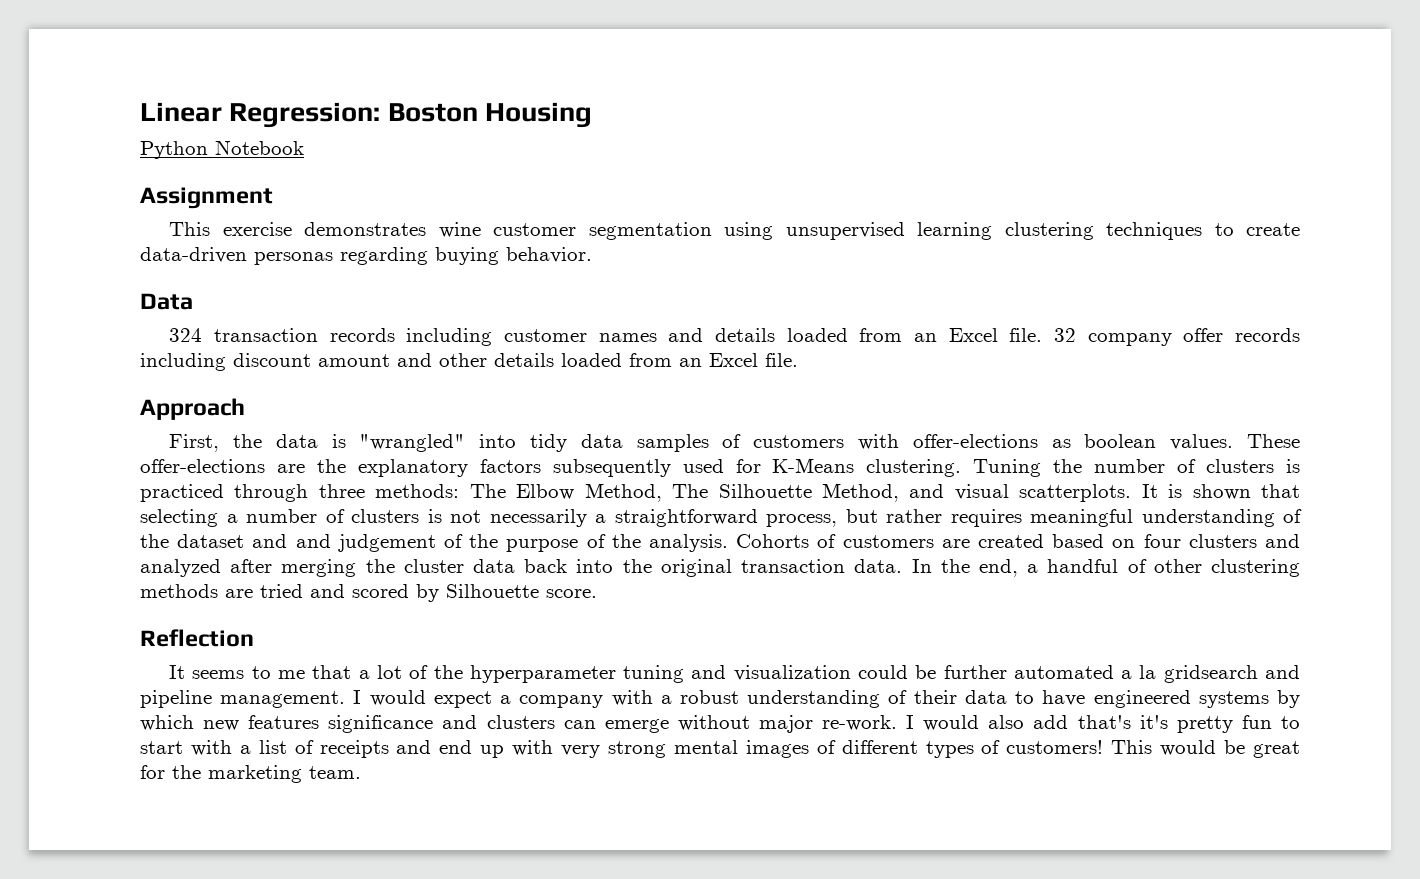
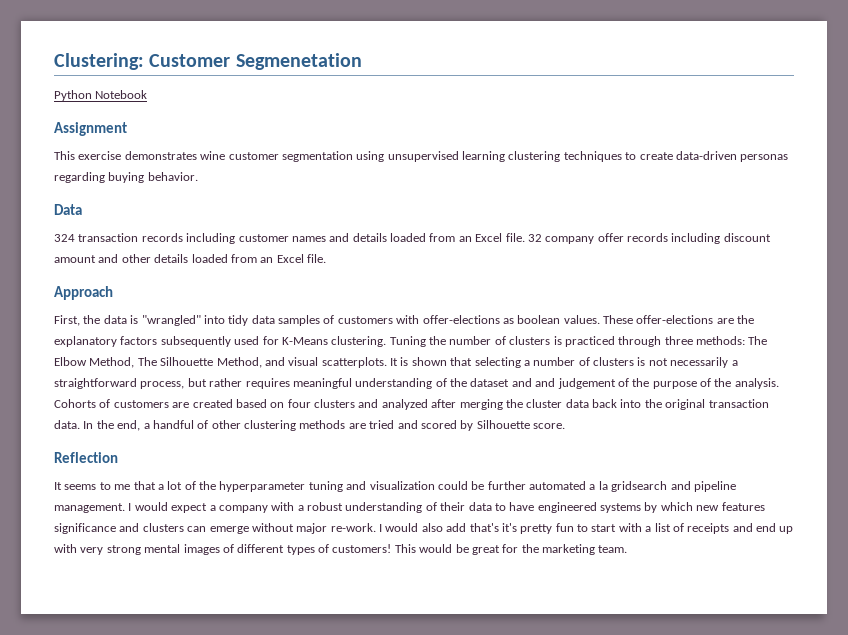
[140,102,593,128] Linear Regression: Boston Housing -> [54,53,362,70] Clustering: Customer Segmenetation

